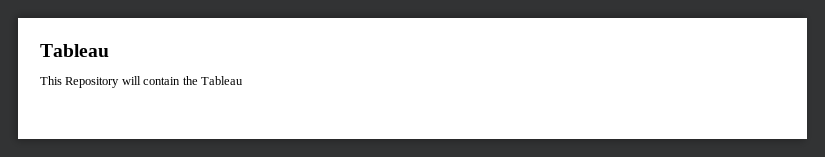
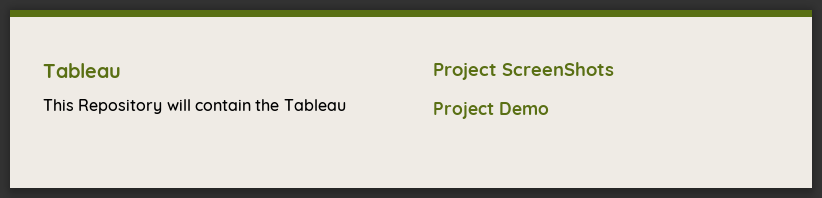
(243, 80) none -> [433,62,614,80] [433,101,549,119] // Project ScreenShots // Project Demo

